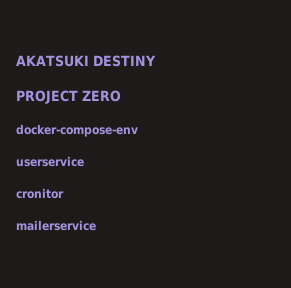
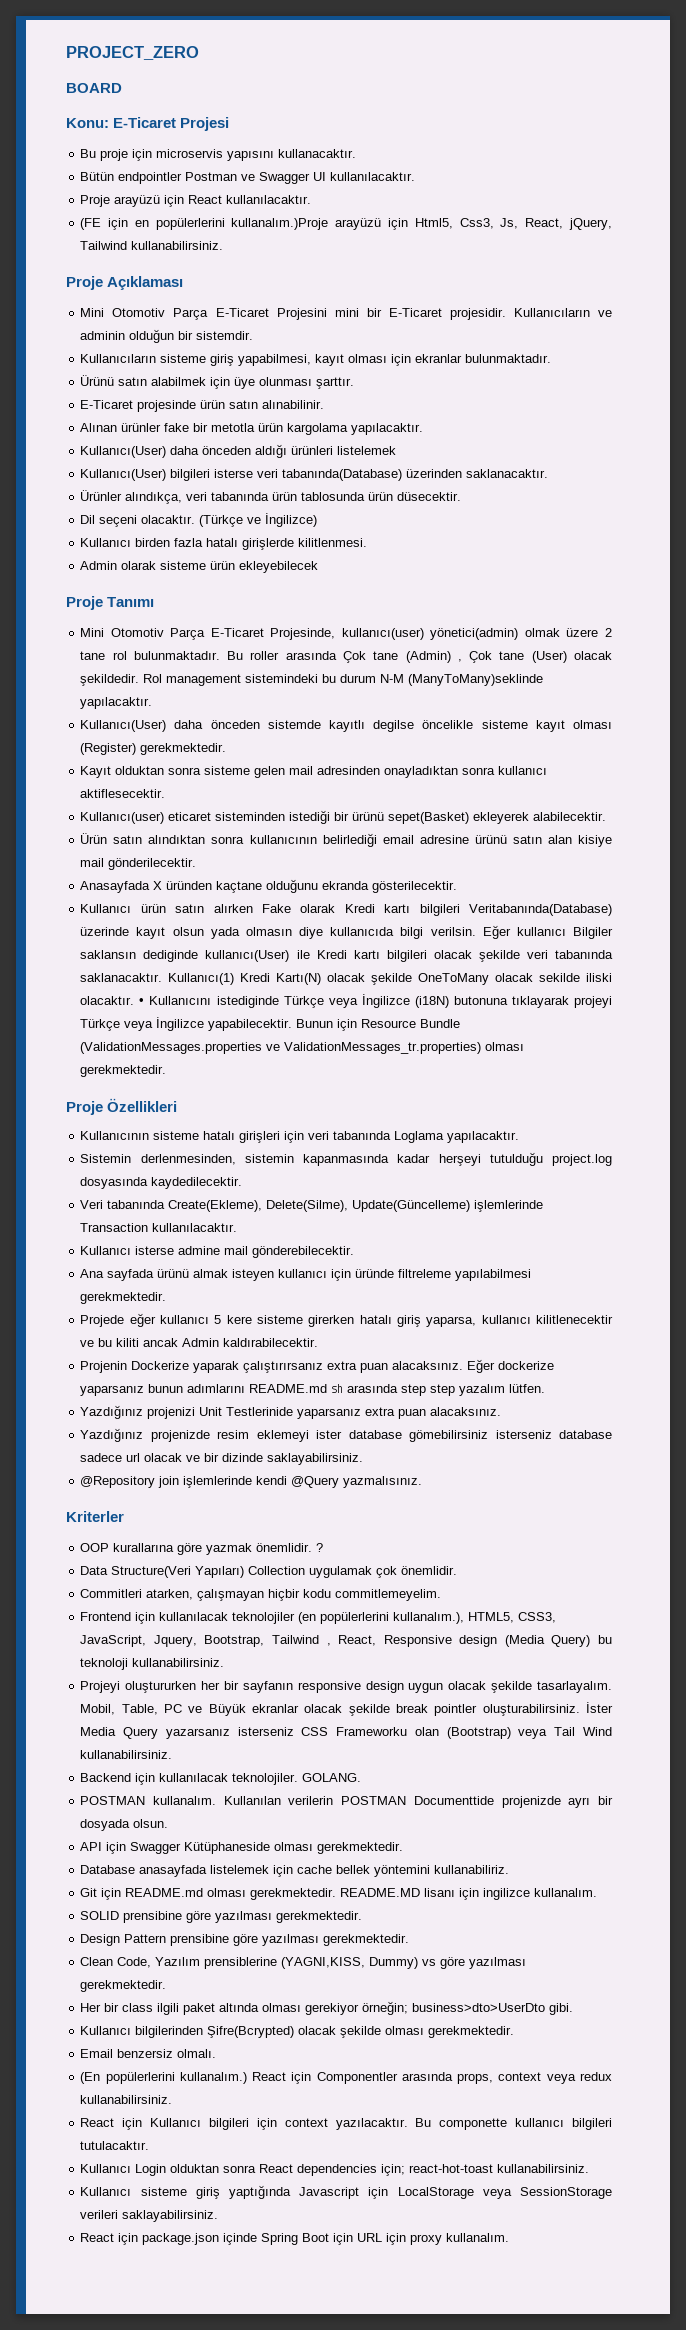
[16,55,156,67] [16,90,121,104] [16,124,138,137] [16,156,84,167] [16,188,64,199] [16,220,96,231] AKATSUKI DESTINY // PROJECT ZERO // docker-compose-env // userservice // cronitor // mailerservice -> [66,46,199,60] [66,83,122,93] [66,117,230,131] [80,149,357,161] [80,172,416,184] [80,195,312,207] [80,218,613,230] [80,241,224,250] [66,276,184,290] [80,308,612,320] [80,329,254,343] [80,354,552,366] [80,375,355,389] [80,400,325,412] [80,423,424,435] [80,444,397,458] [80,469,549,481] [80,490,462,504] [80,513,318,527] [80,538,368,550] [80,561,319,573] [66,596,155,610] [80,628,613,640] [80,651,613,663] [80,674,544,686] [80,697,153,709] [80,720,612,732] [80,743,227,755] [80,766,548,778] [80,789,166,798] [80,810,607,824] [80,833,612,847] [80,858,197,870] [80,879,458,893] [80,904,612,916] [80,925,614,939] [80,950,613,962] [80,973,613,985] [80,994,612,1008] [80,1017,461,1031] [80,1042,525,1054] [80,1065,167,1077] [66,1098,178,1115] [80,1131,520,1143] [80,1152,612,1166] [80,1177,243,1189] [80,1200,544,1212] [80,1223,238,1232] [80,1246,355,1258] [80,1269,532,1281] [80,1292,167,1304] [80,1313,613,1327] [80,1338,319,1347] [80,1359,555,1373] [80,1384,546,1396] [80,1405,502,1419] [80,1428,612,1442] [80,1453,364,1465] [80,1476,423,1488] [66,1511,124,1522] [80,1543,324,1555] [80,1566,458,1578] [80,1589,442,1601] [80,1612,557,1624] [80,1635,612,1647] [80,1658,225,1670] [80,1681,612,1693] [80,1702,613,1716] [80,1727,612,1739] [80,1750,173,1759] [80,1773,362,1785] [80,1796,613,1808] [80,1819,169,1831] [80,1842,404,1854] [80,1865,510,1877] [80,1888,598,1900] [80,1911,363,1923] [80,1934,410,1946] [80,1957,527,1969] [80,1980,167,1992] [80,2001,574,2015] [80,2026,515,2038] [80,2049,217,2058] [80,2072,612,2084] [80,2095,173,2104] [80,2118,612,2130] [80,2141,150,2150] [80,2164,590,2176] [80,2185,612,2199] [80,2210,219,2222] [80,2233,510,2245] PROJECT_ZERO // BOARD // Konu: E-Ticaret Projesi // Bu proje için microservis yapısını kullanacaktır. // Bütün endpointler Postman ve Swagger UI kullanılacaktır. // Proje arayüzü için React kullanılacaktır. // (FE için en popülerlerini kullanalım.)Proje arayüzü için Html5, Css3, Js, React, jQuery, Tailwind kullanabilirsiniz. // Proje Açıklaması // Mini Otomotiv Parça E-Ticaret Projesini mini bir E-Ticaret projesidir. Kullanıcıların ve adminin olduğun bir sistemdir. // Kullanıcıların sisteme giriş yapabilmesi, kayıt olması için ekranlar bulunmaktadır. // Ürünü satın alabilmek için üye olunması şarttır. // E-Ticaret projesinde ürün satın alınabilinir. // Alınan ürünler fake bir metotla ürün kargolama yapılacaktır. // Kullanıcı(User) daha önceden aldığı ürünleri listelemek // Kullanıcı(User) bilgileri isterse veri tabanında(Database) üzerinden saklanacaktır. // Ürünler alındıkça, veri tabanında ürün tablosunda ürün düsecektir. // Dil seçeni olacaktır. (Türkçe ve İngilizce) // Kullanıcı birden fazla hatalı girişlerde kilitlenmesi. // Admin olarak sisteme ürün ekleyebilecek // Proje Tanımı // Mini Otomotiv Parça E-Ticaret Projesinde, kullanıcı(user) yönetici(admin) olmak üzere 2 tane rol bulunmaktadır. Bu roller arasında Çok tane (Admin) , Çok tane (User) olacak şekildedir. Rol management sistemindeki bu durum N-M (ManyToMany)seklinde yapılacaktır. // Kullanıcı(User) daha önceden sistemde kayıtlı degilse öncelikle sisteme kayıt olması (Register) gerekmektedir. // Kayıt olduktan sonra sisteme gelen mail adresinden onayladıktan sonra kullanıcı aktiflesecektir. // Kullanıcı(user) eticaret sisteminden istediği bir ürünü sepet(Basket) ekleyerek alabilecektir. // Ürün satın alındıktan sonra kullanıcının belirlediği email adresine ürünü satın alan kisiye mail gönderilecektir. // Anasayfada X üründen kaçtane olduğunu ekranda gösterilecektir. // Kullanıcı ürün satın alırken Fake olarak Kredi kartı bilgileri Veritabanında(Database) üzerinde kayıt olsun yada olmasın diye kullanıcıda bilgi verilsin. Eğer kullanıcı Bilgiler saklansın dediginde kullanıcı(User) ile Kredi kartı bilgileri olacak şekilde veri tabanında saklanacaktır. Kullanıcı(1) Kredi Kartı(N) olacak şekilde OneToMany olacak sekilde iliski olacaktır. • Kullanıcını istediginde Türkçe veya İngilizce (i18N) butonuna tıklayarak projeyi Türkçe veya İngilizce yapabilecektir. Bunun için Resource Bundle (ValidationMessages.properties ve ValidationMessages_tr.properties) olması gerekmektedir. // Proje Özellikleri // Kullanıcının sisteme hatalı girişleri için veri tabanında Loglama yapılacaktır. // Sistemin derlenmesinden, sistemin kapanmasında kadar herşeyi tutulduğu project.log dosyasında kaydedilecektir. // Veri tabanında Create(Ekleme), Delete(Silme), Update(Güncelleme) işlemlerinde Transaction kullanılacaktır. // Kullanıcı isterse admine mail gönderebilecektir. // Ana sayfada ürünü almak isteyen kullanıcı için üründe filtreleme yapılabilmesi gerekmektedir. // Projede eğer kullanıcı 5 kere sisteme girerken hatalı giriş yaparsa, kullanıcı kilitlenecektir ve bu kiliti ancak Admin kaldırabilecektir. // Projenin Dockerize yaparak çalıştırırsanız extra puan alacaksınız. Eğer dockerize yaparsanız bunun adımlarını README.md sh arasında step step yazalım lütfen. // Yazdığınız projenizi Unit Testlerinide yaparsanız extra puan alacaksınız. // Yazdığınız projenizde resim eklemeyi ister database gömebilirsiniz isterseniz database sadece url olacak ve bir dizinde saklayabilirsiniz. // @Repository join işlemlerinde kendi @Query yazmalısınız. // Kriterler // OOP kurallarına göre yazmak önemlidir. ? // Data Structure(Veri Yapıları) Collection uygulamak çok önemlidir. // Commitleri atarken, çalışmayan hiçbir kodu commitlemeyelim. // Frontend için kullanılacak teknolojiler (en popülerlerini kullanalım.), HTML5, CSS3, JavaScript, Jquery, Bootstrap, Tailwind , React, Responsive design (Media Query) bu teknoloji kullanabilirsiniz. // Projeyi oluştururken her bir sayfanın responsive design uygun olacak şekilde tasarlayalım. Mobil, Table, PC ve Büyük ekranlar olacak şekilde break pointler oluşturabilirsiniz. İster Media Query yazarsanız isterseniz CSS Frameworku olan (Bootstrap) veya Tail Wind kullanabilirsiniz. // Backend için kullanılacak teknolojiler. GOLANG. // POSTMAN kullanalım. Kullanılan verilerin POSTMAN Documenttide projenizde ayrı bir dosyada olsun. // API için Swagger Kütüphaneside olması gerekmektedir. // Database anasayfada listelemek için cache bellek yöntemini kullanabiliriz. // Git için README.md olması gerekmektedir. README.MD lisanı için ingilizce kullanalım. // SOLID prensibine göre yazılması gerekmektedir. // Design Pattern prensibine göre yazılması gerekmektedir. // Clean Code, Yazılım prensiblerine (YAGNI,KISS, Dummy) vs göre yazılması gerekmektedir. // Her bir class ilgili paket altında olması gerekiyor örneğin; business>dto>UserDto gibi. // Kullanıcı bilgilerinden Şifre(Bcrypted) olacak şekilde olması gerekmektedir. // Email benzersiz olmalı. // (En popülerlerini kullanalım.) React için Componentler arasında props, context veya redux kullanabilirsiniz. // React için Kullanıcı bilgileri için context yazılacaktır. Bu componette kullanıcı bilgileri tutulacaktır. // Kullanıcı Login olduktan sonra React dependencies için; react-hot-toast kullanabilirsiniz. // Kullanıcı sisteme giriş yaptığında Javascript için LocalStorage veya SessionStorage verileri saklayabilirsiniz. // React için package.json içinde Spring Boot için URL için proxy kullanalım.

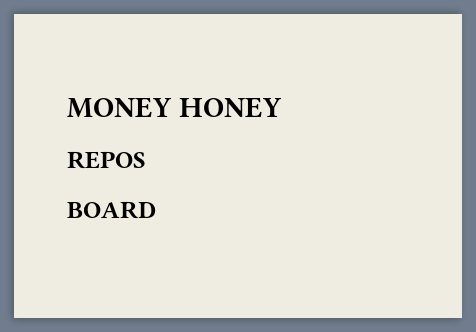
[66,46,199,60] [66,83,122,93] [66,117,230,131] [80,149,357,161] [80,172,416,184] [80,195,312,207] [80,218,613,230] [80,241,224,250] [66,276,184,290] [80,308,612,320] [80,329,254,343] [80,354,552,366] [80,375,355,389] [80,400,325,412] [80,423,424,435] [80,444,397,458] [80,469,549,481] [80,490,462,504] [80,513,318,527] [80,538,368,550] [80,561,319,573] [66,596,155,610] [80,628,613,640] [80,651,613,663] [80,674,544,686] [80,697,153,709] [80,720,612,732] [80,743,227,755] [80,766,548,778] [80,789,166,798] [80,810,607,824] [80,833,612,847] [80,858,197,870] [80,879,458,893] [80,904,612,916] [80,925,614,939] [80,950,613,962] [80,973,613,985] [80,994,612,1008] [80,1017,461,1031] [80,1042,525,1054] [80,1065,167,1077] [66,1098,178,1115] [80,1131,520,1143] [80,1152,612,1166] [80,1177,243,1189] [80,1200,544,1212] [80,1223,238,1232] [80,1246,355,1258] [80,1269,532,1281] [80,1292,167,1304] [80,1313,613,1327] [80,1338,319,1347] [80,1359,555,1373] [80,1384,546,1396] [80,1405,502,1419] [80,1428,612,1442] [80,1453,364,1465] [80,1476,423,1488] [66,1511,124,1522] [80,1543,324,1555] [80,1566,458,1578] [80,1589,442,1601] [80,1612,557,1624] [80,1635,612,1647] [80,1658,225,1670] [80,1681,612,1693] [80,1702,613,1716] [80,1727,612,1739] [80,1750,173,1759] [80,1773,362,1785] [80,1796,613,1808] [80,1819,169,1831] [80,1842,404,1854] [80,1865,510,1877] [80,1888,598,1900] [80,1911,363,1923] [80,1934,410,1946] [80,1957,527,1969] [80,1980,167,1992] [80,2001,574,2015] [80,2026,515,2038] [80,2049,217,2058] [80,2072,612,2084] [80,2095,173,2104] [80,2118,612,2130] [80,2141,150,2150] [80,2164,590,2176] [80,2185,612,2199] [80,2210,219,2222] [80,2233,510,2245] PROJECT_ZERO // BOARD // Konu: E-Ticaret Projesi // Bu proje için microservis yapısını kullanacaktır. // Bütün endpointler Postman ve Swagger UI kullanılacaktır. // Proje arayüzü için React kullanılacaktır. // (FE için en popülerlerini kullanalım.)Proje arayüzü için Html5, Css3, Js, React, jQuery, Tailwind kullanabilirsiniz. // Proje Açıklaması // Mini Otomotiv Parça E-Ticaret Projesini mini bir E-Ticaret projesidir. Kullanıcıların ve adminin olduğun bir sistemdir. // Kullanıcıların sisteme giriş yapabilmesi, kayıt olması için ekranlar bulunmaktadır. // Ürünü satın alabilmek için üye olunması şarttır. // E-Ticaret projesinde ürün satın alınabilinir. // Alınan ürünler fake bir metotla ürün kargolama yapılacaktır. // Kullanıcı(User) daha önceden aldığı ürünleri listelemek // Kullanıcı(User) bilgileri isterse veri tabanında(Database) üzerinden saklanacaktır. // Ürünler alındıkça, veri tabanında ürün tablosunda ürün düsecektir. // Dil seçeni olacaktır. (Türkçe ve İngilizce) // Kullanıcı birden fazla hatalı girişlerde kilitlenmesi. // Admin olarak sisteme ürün ekleyebilecek // Proje Tanımı // Mini Otomotiv Parça E-Ticaret Projesinde, kullanıcı(user) yönetici(admin) olmak üzere 2 tane rol bulunmaktadır. Bu roller arasında Çok tane (Admin) , Çok tane (User) olacak şekildedir. Rol management sistemindeki bu durum N-M (ManyToMany)seklinde yapılacaktır. // Kullanıcı(User) daha önceden sistemde kayıtlı degilse öncelikle sisteme kayıt olması (Register) gerekmektedir. // Kayıt olduktan sonra sisteme gelen mail adresinden onayladıktan sonra kullanıcı aktiflesecektir. // Kullanıcı(user) eticaret sisteminden istediği bir ürünü sepet(Basket) ekleyerek alabilecektir. // Ürün satın alındıktan sonra kullanıcının belirlediği email adresine ürünü satın alan kisiye mail gönderilecektir. // Anasayfada X üründen kaçtane olduğunu ekranda gösterilecektir. // Kullanıcı ürün satın alırken Fake olarak Kredi kartı bilgileri Veritabanında(Database) üzerinde kayıt olsun yada olmasın diye kullanıcıda bilgi verilsin. Eğer kullanıcı Bilgiler saklansın dediginde kullanıcı(User) ile Kredi kartı bilgileri olacak şekilde veri tabanında saklanacaktır. Kullanıcı(1) Kredi Kartı(N) olacak şekilde OneToMany olacak sekilde iliski olacaktır. • Kullanıcını istediginde Türkçe veya İngilizce (i18N) butonuna tıklayarak projeyi Türkçe veya İngilizce yapabilecektir. Bunun için Resource Bundle (ValidationMessages.properties ve ValidationMessages_tr.properties) olması gerekmektedir. // Proje Özellikleri // Kullanıcının sisteme hatalı girişleri için veri tabanında Loglama yapılacaktır. // Sistemin derlenmesinden, sistemin kapanmasında kadar herşeyi tutulduğu project.log dosyasında kaydedilecektir. // Veri tabanında Create(Ekleme), Delete(Silme), Update(Güncelleme) işlemlerinde Transaction kullanılacaktır. // Kullanıcı isterse admine mail gönderebilecektir. // Ana sayfada ürünü almak isteyen kullanıcı için üründe filtreleme yapılabilmesi gerekmektedir. // Projede eğer kullanıcı 5 kere sisteme girerken hatalı giriş yaparsa, kullanıcı kilitlenecektir ve bu kiliti ancak Admin kaldırabilecektir. // Projenin Dockerize yaparak çalıştırırsanız extra puan alacaksınız. Eğer dockerize yaparsanız bunun adımlarını README.md sh arasında step step yazalım lütfen. // Yazdığınız projenizi Unit Testlerinide yaparsanız extra puan alacaksınız. // Yazdığınız projenizde resim eklemeyi ister database gömebilirsiniz isterseniz database sadece url olacak ve bir dizinde saklayabilirsiniz. // @Repository join işlemlerinde kendi @Query yazmalısınız. // Kriterler // OOP kurallarına göre yazmak önemlidir. ? // Data Structure(Veri Yapıları) Collection uygulamak çok önemlidir. // Commitleri atarken, çalışmayan hiçbir kodu commitlemeyelim. // Frontend için kullanılacak teknolojiler (en popülerlerini kullanalım.), HTML5, CSS3, JavaScript, Jquery, Bootstrap, Tailwind , React, Responsive design (Media Query) bu teknoloji kullanabilirsiniz. // Projeyi oluştururken her bir sayfanın responsive design uygun olacak şekilde tasarlayalım. Mobil, Table, PC ve Büyük ekranlar olacak şekilde break pointler oluşturabilirsiniz. İster Media Query yazarsanız isterseniz CSS Frameworku olan (Bootstrap) veya Tail Wind kullanabilirsiniz. // Backend için kullanılacak teknolojiler. GOLANG. // POSTMAN kullanalım. Kullanılan verilerin POSTMAN Documenttide projenizde ayrı bir dosyada olsun. // API için Swagger Kütüphaneside olması gerekmektedir. // Database anasayfada listelemek için cache bellek yöntemini kullanabiliriz. // Git için README.md olması gerekmektedir. README.MD lisanı için ingilizce kullanalım. // SOLID prensibine göre yazılması gerekmektedir. // Design Pattern prensibine göre yazılması gerekmektedir. // Clean Code, Yazılım prensiblerine (YAGNI,KISS, Dummy) vs göre yazılması gerekmektedir. // Her bir class ilgili paket altında olması gerekiyor örneğin; business>dto>UserDto gibi. // Kullanıcı bilgilerinden Şifre(Bcrypted) olacak şekilde olması gerekmektedir. // Email benzersiz olmalı. // (En popülerlerini kullanalım.) React için Componentler arasında props, context veya redux kullanabilirsiniz. // React için Kullanıcı bilgileri için context yazılacaktır. Bu componette kullanıcı bilgileri tutulacaktır. // Kullanıcı Login olduktan sonra React dependencies için; react-hot-toast kullanabilirsiniz. // Kullanıcı sisteme giriş yaptığında Javascript için LocalStorage veya SessionStorage verileri saklayabilirsiniz. // React için package.json içinde Spring Boot için URL için proxy kullanalım. -> [67,97,282,118] [67,151,146,169] [67,201,156,219] MONEY HONEY // REPOS // BOARD

